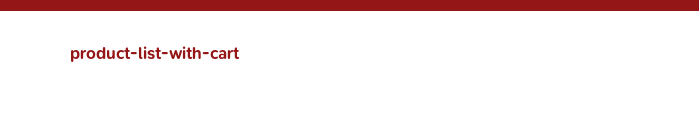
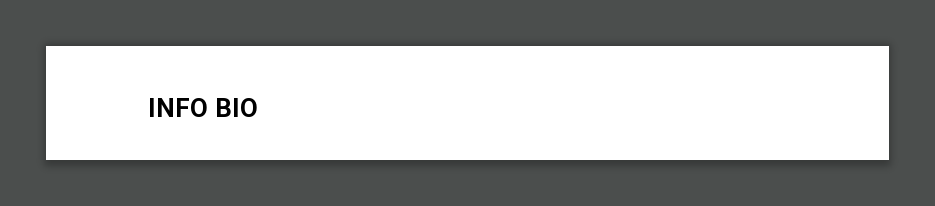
[70,46,240,62] product-list-with-cart -> [148,98,259,117] INFO BIO

